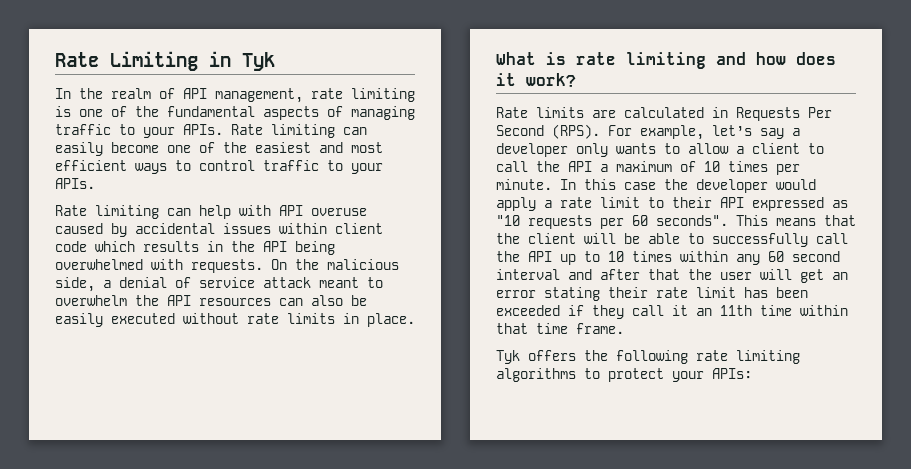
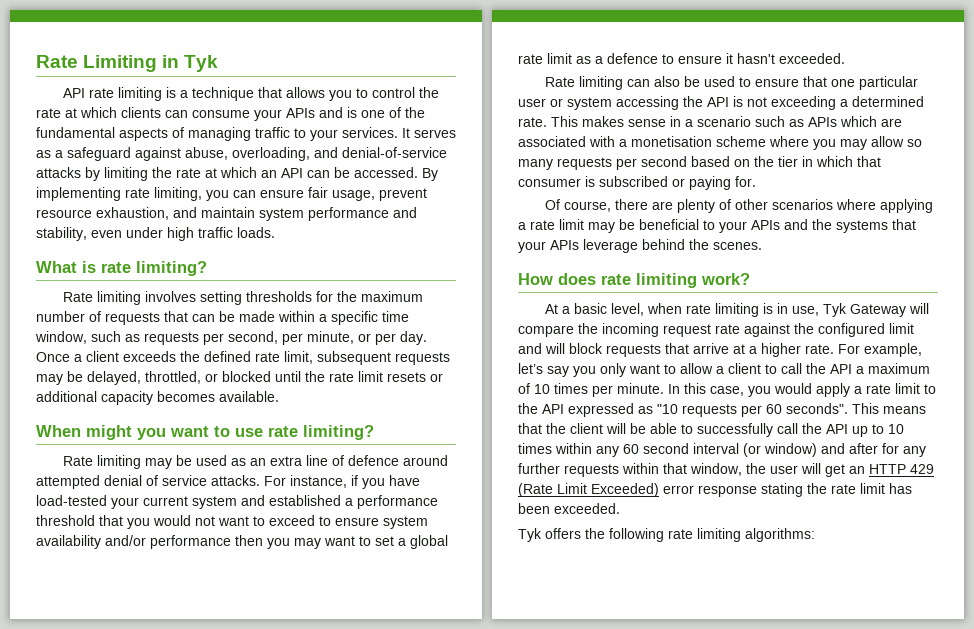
[55,88,415,103] In the realm of API management, rate limiting -> [63,87,440,101] [36,107,343,121] API rate limiting is a technique that allows you to control the rate at which clients can consume your APIs and
[183,124,367,138] [55,142,383,156] [55,160,383,174] [55,178,95,189] [55,205,367,219] [55,223,383,237] [55,241,335,255] [55,259,399,273] [55,277,383,292] [55,295,367,306] [55,313,415,327] [496,52,836,69] [496,73,576,87] [496,107,832,121] [496,124,800,140] [496,143,656,157] APIs. Rate limiting can easily become one of the easiest and most efficient ways to control traffic to your APIs. // Rate limiting can help with API overuse caused by accidental issues within client code which results in the API being overwhelmed with requests. On the malicious side, a denial of service attack meant to overwhelm the API resources can also be easily executed without rate limits in place. // What is rate limiting and how does it work? // Rate limits are calculated in Requests Per Second (RPS). For example, let’s say a developer only wants -> [342,127,456,138] [36,147,447,161] [36,167,438,181] [36,187,427,201] [36,207,417,221] [36,227,275,241] [36,261,207,276] [63,291,424,305] [36,311,409,325] [35,331,427,345] [36,351,450,365] [36,371,443,385] [36,391,279,405] [36,425,374,440] [63,455,449,469] [36,475,420,489] [36,495,438,509] [36,515,428,529] [36,535,448,549] [518,53,845,64] [545,76,919,90] [518,96,924,110] [518,116,902,127] [518,136,922,150] [518,156,881,170] [518,176,756,190] [545,199,934,213] [518,219,916,233] [518,239,762,253] [518,273,750,288] [545,303,930,317] [518,323,914,337] [518,343,922,357] [518,363,660,377] services. It serves as a safeguard against abuse, overloading, and denial-of-service attacks by limiting the rate at which an API can be accessed. By implementing rate limiting, you can ensure fair usage, prevent resource exhaustion, and maintain system performance and stability, even under high traffic loads. // What is rate limiting? // Rate limiting involves setting thresholds for the maximum number of requests that can be made within a specific time window, such as requests per second, per minute, or per day. Once a client exceeds the defined rate limit, subsequent requests may be delayed, throttled, or blocked until the rate limit resets or additional capacity becomes available. // When might you want to use rate limiting? // Rate limiting may be used as an extra line of defence around attempted denial of service attacks. For instance, if you have load-tested your current system and established a performance threshold that you would not want to exceed to ensure system availability and/or performance then you may want to set a global rate limit as a defence to ensure it hasn't exceeded. // Rate limiting can also be used to ensure that one particular user or system accessing the API is not exceeding a determined rate. This makes sense in a scenario such as APIs which are associated with a monetisation scheme where you may allow so many requests per second based on the tier in which that consumer is subscribed or paying for. // Of course, there are plenty of other scenarios where applying a rate limit may be beneficial to your APIs and the systems that your APIs leverage behind the scenes. // How does rate limiting work? // At a basic level, when rate limiting is in use, Tyk Gateway will compare the incoming request rate against the configured limit and will block requests that arrive at a higher rate. For example, let’s say you only want
[624,179,768,193] case the developer -> [710,386,771,397] case, you
[672,197,712,208] their -> [518,403,538,414] the
[568,269,680,280] and after that -> [743,443,926,457] [518,463,742,477] (or window) and after for any further requests within that window,
[496,287,808,301] [496,305,848,319] [496,323,624,334] error stating their rate limit has been exceeded if they call it an 11th time within that time frame. -> [869,464,934,474] [518,483,912,497] [518,503,620,514] HTTP 429 (Rate Limit Exceeded) error response stating the rate limit has been exceeded.
[496,368,752,382] algorithms to protect your APIs: -> [745,528,815,542] algorithms:

